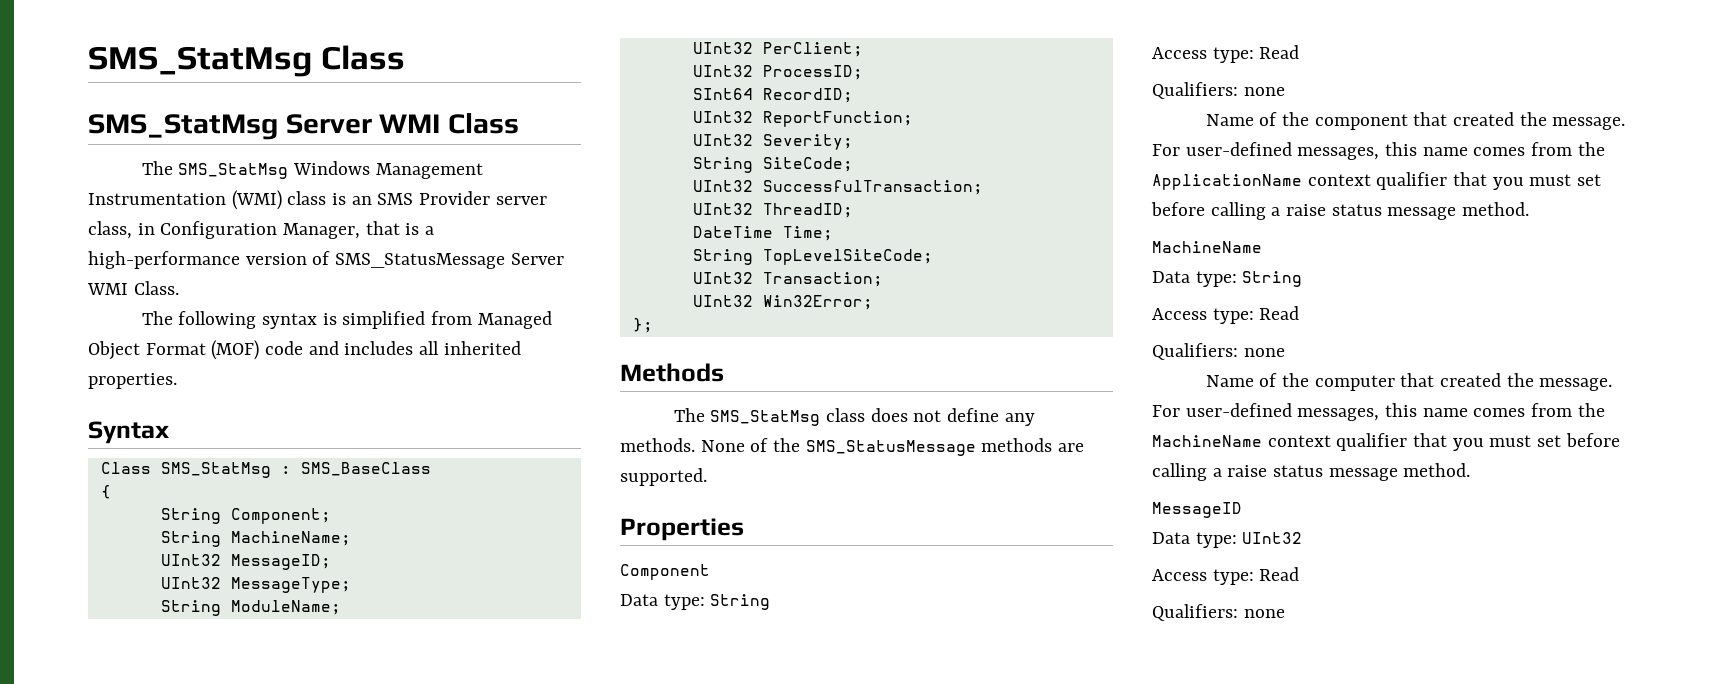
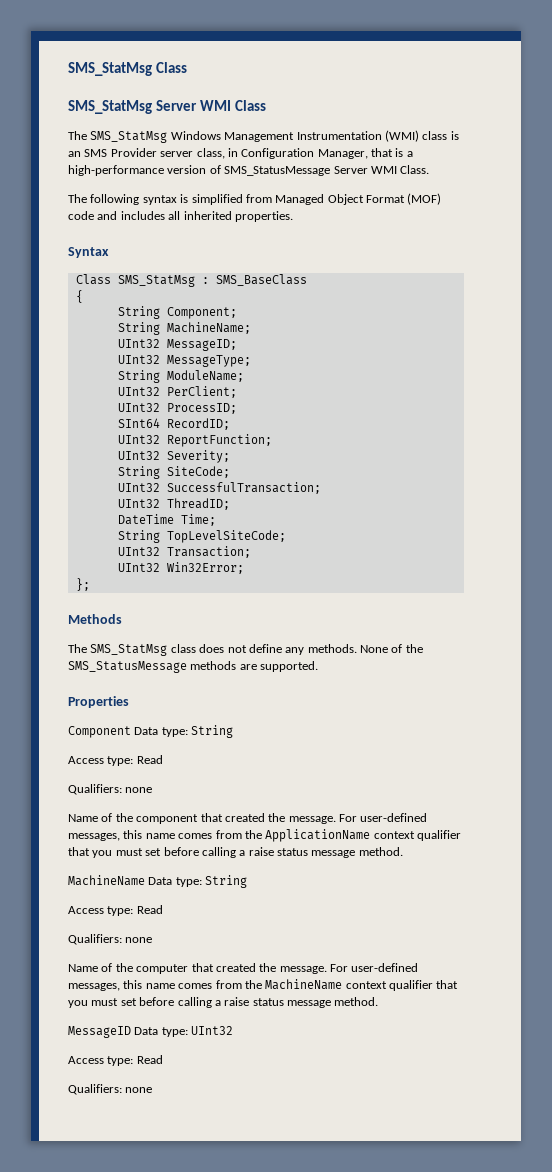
(710, 572) // -> (131, 732) none
(1262, 247) // -> (145, 880) none
(1242, 510) // -> (131, 1032) none

